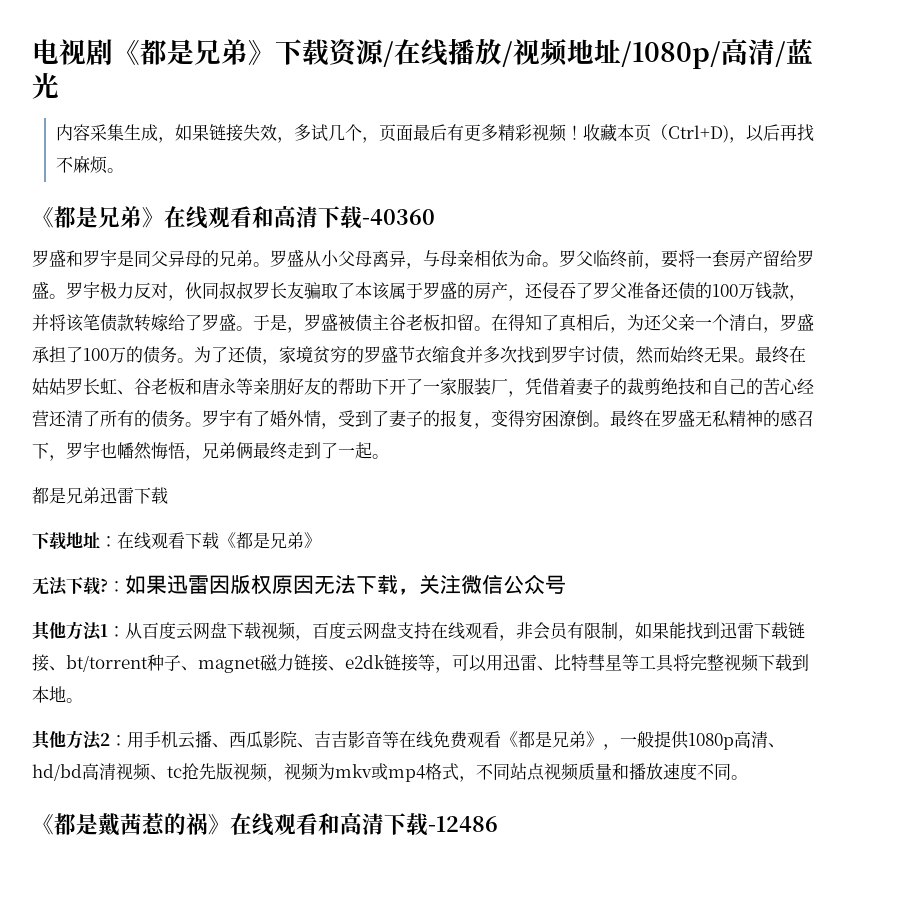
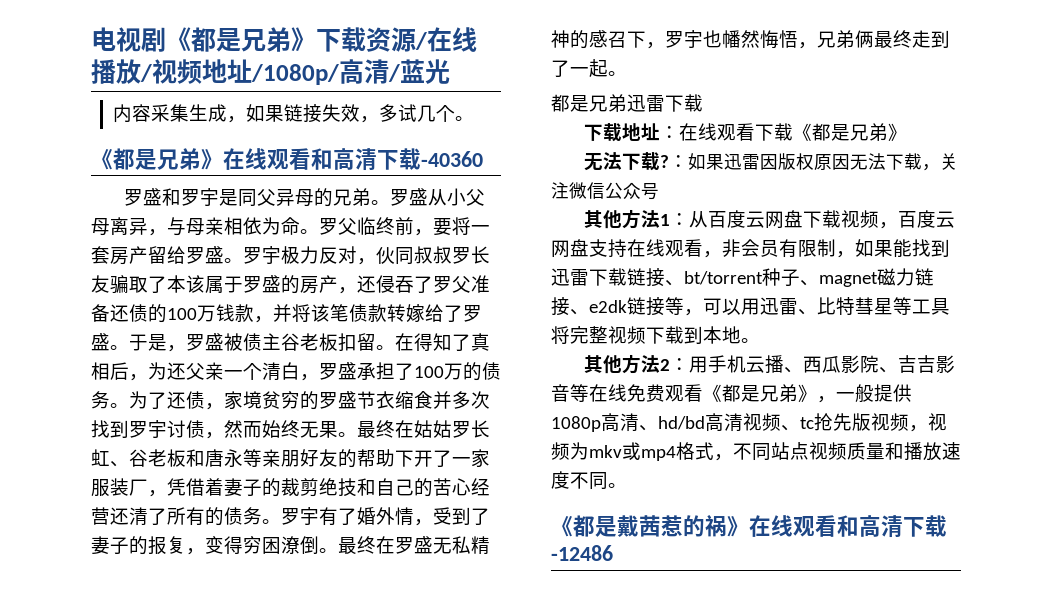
[361,124,814,143] [55,156,107,174] ，页面最后有更多精彩视频！收藏本页（Ctrl+D)，以后再找不麻烦 -> (455, 113) none

